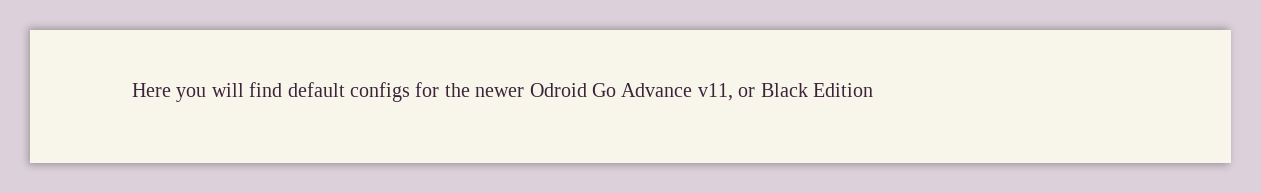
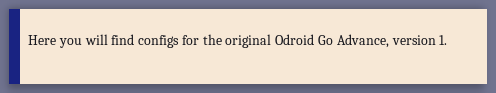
[287,82,345,97] default -> (135, 39) none
[475,87,525,97] newer -> [225,34,272,48] original
[621,83,873,101] Advance v11, or Black Edition -> [336,34,448,48] Advance, version 1.

